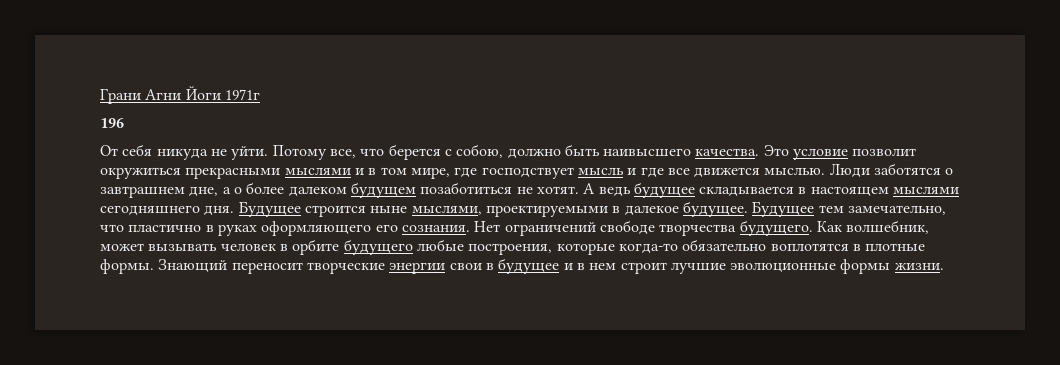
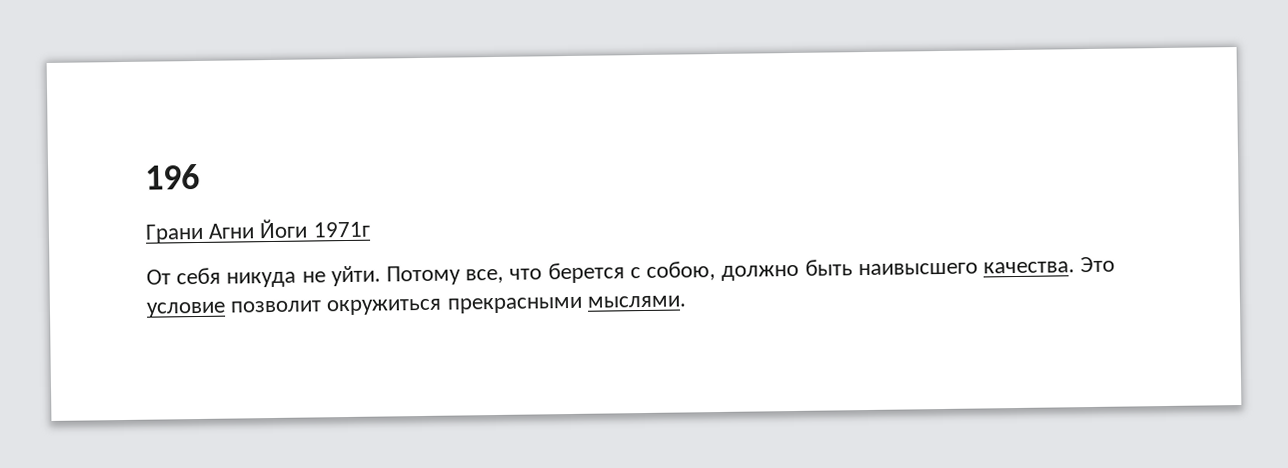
(100, 96) none -> [145,163,200,190] 196 //
[100,118,124,128] // 196 -> (371, 229) none
[284,163,954,179] [100,182,960,198] [100,201,946,217] [100,220,930,236] [100,239,926,255] [100,258,944,274] мыслями и в том мире, где господствует мысль и где все движется мыслью. Люди заботятся о завтрашнем дне, а о более далеком будущем позаботиться не хотят. А ведь будущее складывается в настоящем мыслями сегодняшнего дня. Будущее строится ныне мыслями, проектируемыми в далекое будущее. Будущее тем замечательно, что пластично в руках оформляющего его сознания. Нет ограничений свободе творчества будущего. Как волшебник, может вызывать человек в орбите будущего любые построения, которые когда-то обязательно воплотятся в плотные формы. Знающий переносит творческие энергии свои в будущее и в нем строит лучшие эволюционные формы жизни. -> [586,295,686,308] мыслями.

